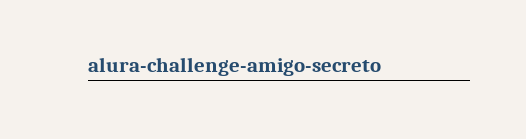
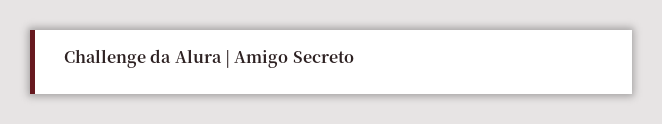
[88,57,381,76] alura-challenge-amigo-secreto -> [64,49,354,68] Challenge da Alura | Amigo Secreto

